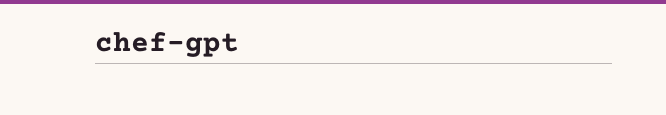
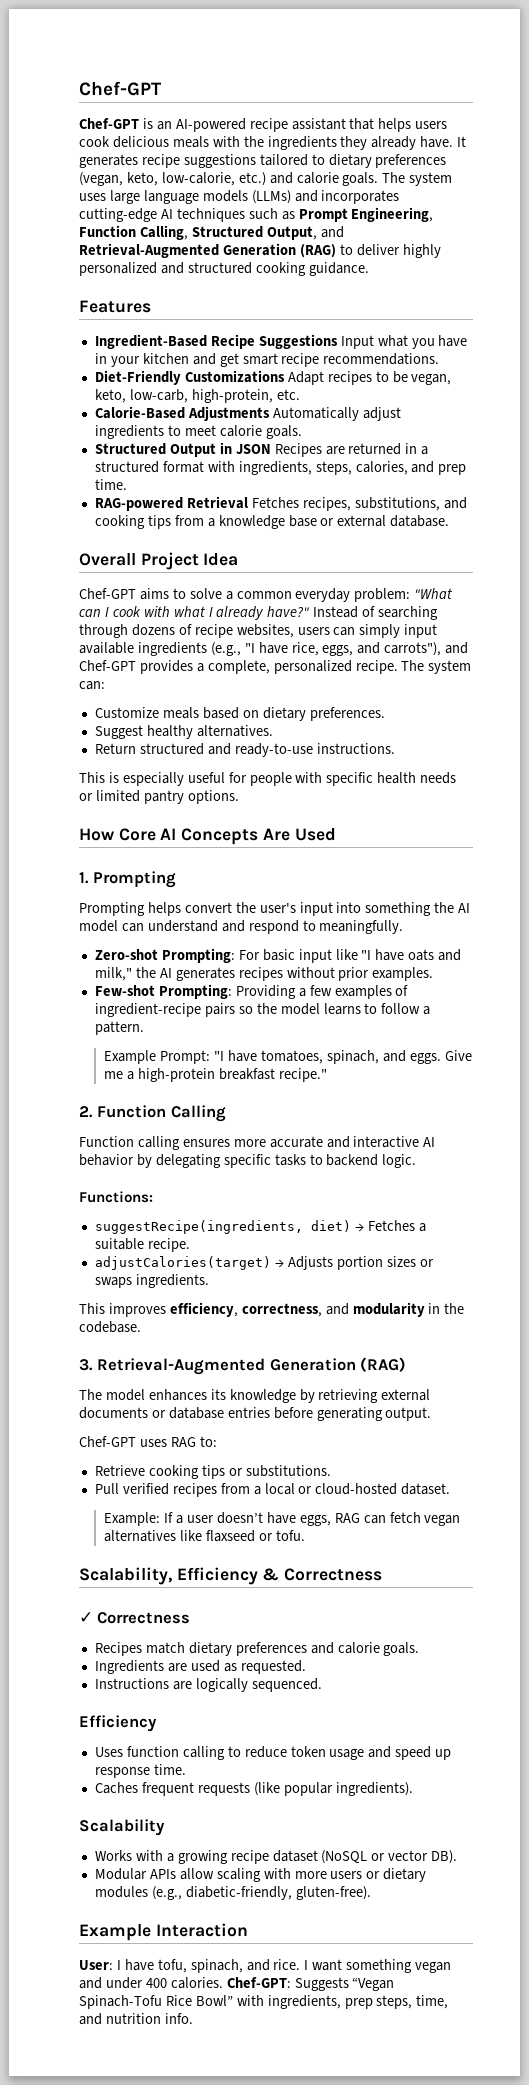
[95,32,239,57] chef-gpt -> [79,81,161,96] [79,118,448,132] [79,136,467,150] [79,154,447,168] [79,172,453,186] [79,190,400,204] [79,207,434,222] [79,225,344,240] [79,243,441,258] [79,262,369,276] [79,300,151,313] [94,334,468,349] [94,353,440,367] [94,370,452,385] [94,389,300,403] [94,406,401,421] [94,425,302,439] [94,442,429,457] [94,461,467,475] [94,479,127,490] [94,496,467,511] [94,515,450,529] [79,552,239,570] [79,588,453,602] [79,606,439,620] [79,624,438,638] [79,642,469,656] [79,660,472,674] [79,681,105,690] [94,707,385,721] [94,725,273,739] [94,743,395,757] [79,772,457,786] [79,790,239,804] [79,828,336,845] [79,871,177,888] [79,902,471,916] [79,920,404,934] [94,948,462,963] [94,967,434,981] [94,984,409,999] [94,1003,431,1017] [94,1021,144,1035] [104,1050,472,1064] [104,1068,327,1082] [79,1105,226,1122] [79,1136,436,1150] [79,1154,417,1168] [79,1191,153,1203] [94,1220,426,1234] [94,1238,190,1252] [94,1256,434,1270] [94,1274,209,1288] [79,1302,465,1317] [79,1321,141,1333] [79,1357,407,1375] [79,1389,431,1403] [79,1407,432,1421] [79,1436,217,1447] [94,1465,331,1479] [94,1483,451,1497] [104,1512,461,1526] [104,1530,305,1542] [79,1567,383,1585] [79,1612,191,1624] [94,1642,420,1656] [94,1660,306,1674] [94,1678,322,1692] [79,1715,157,1732] [94,1746,452,1760] [94,1764,186,1778] [94,1782,413,1796] [79,1819,165,1836] [94,1850,458,1864] [94,1868,427,1882] [94,1886,371,1900] [79,1923,248,1941] [79,1959,452,1973] [79,1977,395,1991] [79,1995,449,2009] [79,2013,193,2025] Chef-GPT // Chef-GPT is an AI-powered recipe assistant that helps users cook delicious meals with the ingredients they already have. It generates recipe suggestions tailored to dietary preferences (vegan, keto, low-calorie, etc.) and calorie goals. The system uses large language models (LLMs) and incorporates cutting-edge AI techniques such as Prompt Engineering, Function Calling, Structured Output, and Retrieval-Augmented Generation (RAG) to deliver highly personalized and structured cooking guidance. // Features // Ingredient-Based Recipe Suggestions Input what you have in your kitchen and get smart recipe recommendations. // Diet-Friendly Customizations Adapt recipes to be vegan, keto, low-carb, high-protein, etc. // Calorie-Based Adjustments Automatically adjust ingredients to meet calorie goals. // Structured Output in JSON Recipes are returned in a structured format with ingredients, steps, calories, and prep time. // RAG-powered Retrieval Fetches recipes, substitutions, and cooking tips from a knowledge base or external database. // Overall Project Idea // Chef-GPT aims to solve a common everyday problem: "What can I cook with what I already have?" Instead of searching through dozens of recipe websites, users can simply input available ingredients (e.g., "I have rice, eggs, and carrots"), and Chef-GPT provides a complete, personalized recipe. The system can: // Customize meals based on dietary preferences. // Suggest healthy alternatives. // Return structured and ready-to-use instructions. // This is especially useful for people with specific health needs or limited pantry options. // How Core AI Concepts Are Used // 1. Prompting // Prompting helps convert the user's input into something the AI model can understand and respond to meaningfully. // Zero-shot Prompting: For basic input like "I have oats and milk," the AI generates recipes without prior examples. // Few-shot Prompting: Providing a few examples of ingredient-recipe pairs so the model learns to follow a pattern. // Example Prompt: "I have tomatoes, spinach, and eggs. Give me a high-protein breakfast recipe." // 2. Function Calling // Function calling ensures more accurate and interactive AI behavior by delegating specific tasks to backend logic. // Functions: // suggestRecipe(ingredients, diet) → Fetches a suitable recipe. // adjustCalories(target) → Adjusts portion sizes or swaps ingredients. // This improves efficiency, correctness, and modularity in the codebase. // 3. Retrieval-Augmented Generation (RAG) // The model enhances its knowledge by retrieving external documents or database entries before generating output. // Chef-GPT uses RAG to: // Retrieve cooking tips or substitutions. // Pull verified recipes from a local or cloud-hosted dataset. // Example: If a user doesn’t have eggs, RAG can fetch vegan alternatives like flaxseed or tofu. // Scalability, Efficiency & Correctness // ✓ Correctness // Recipes match dietary preferences and calorie goals. // Ingredients are used as requested. // Instructions are logically sequenced. // Efficiency // Uses function calling to reduce token usage and speed up response time. // Caches frequent requests (like popular ingredients). // Scalability // Works with a growing recipe dataset (NoSQL or vector DB). // Modular APIs allow scaling with more users or dietary modules (e.g., diabetic-friendly, gluten-free). // Example Interaction // User: I have tofu, spinach, and rice. I want something vegan and under 400 calories. Chef-GPT: Suggests “Vegan Spinach-Tofu Rice Bowl” with ingredients, prep steps, time, and nutrition info.

